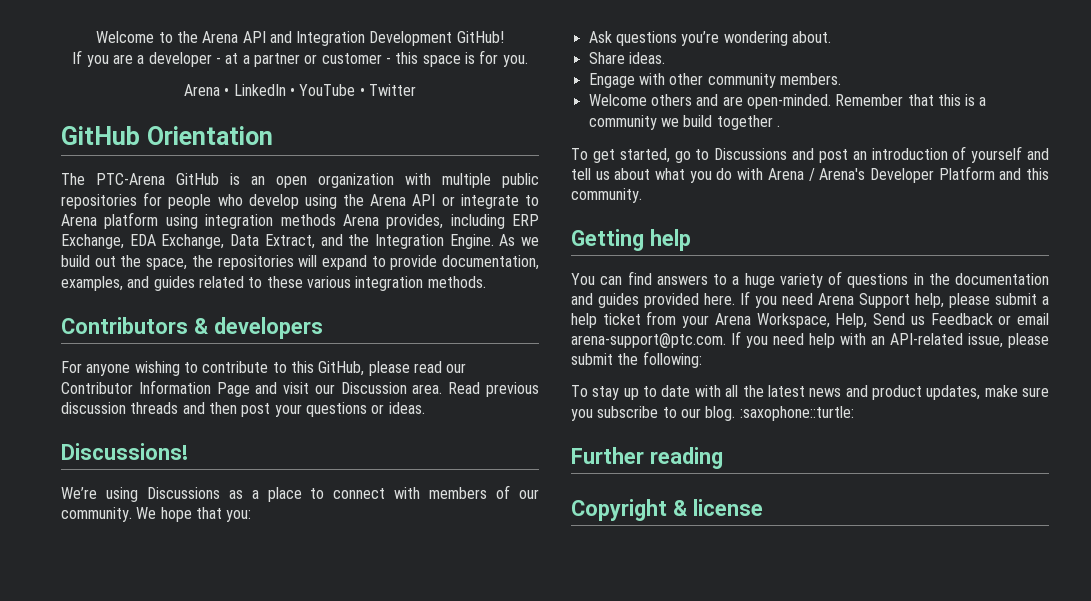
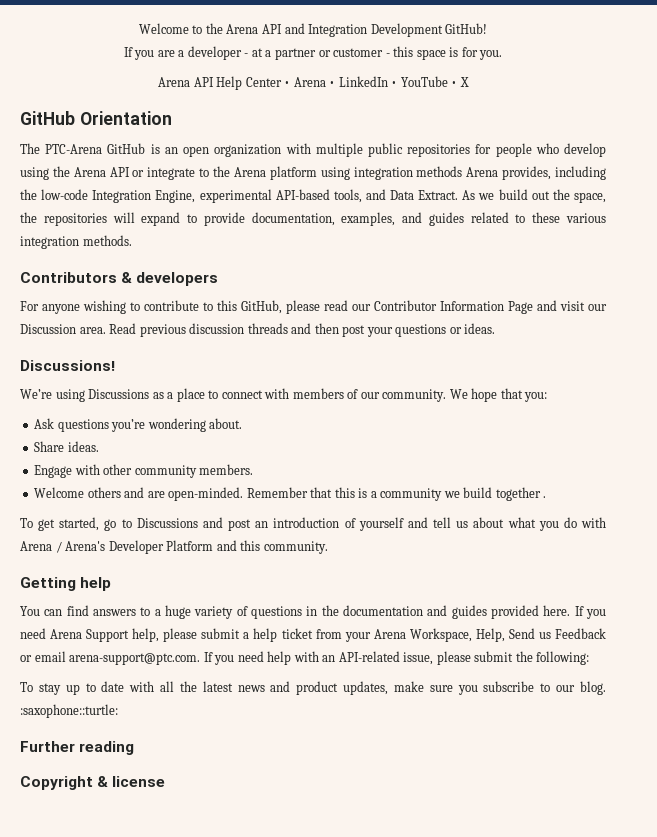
(221, 90) none -> [193,76,326,90] API Help Center • Arena
[368,84,416,96] Twitter -> [459,77,469,87] X
(539, 200) none -> [213,166,231,177] the
[512,214,539,226] [61,234,494,249] ERP Exchange, EDA Exchange, Data Extract, and the Integration Engine. -> [20,189,459,203] the low-code Integration Engine, experimental API-based tools, and Data Extract.

